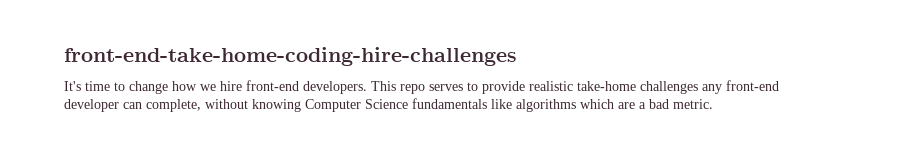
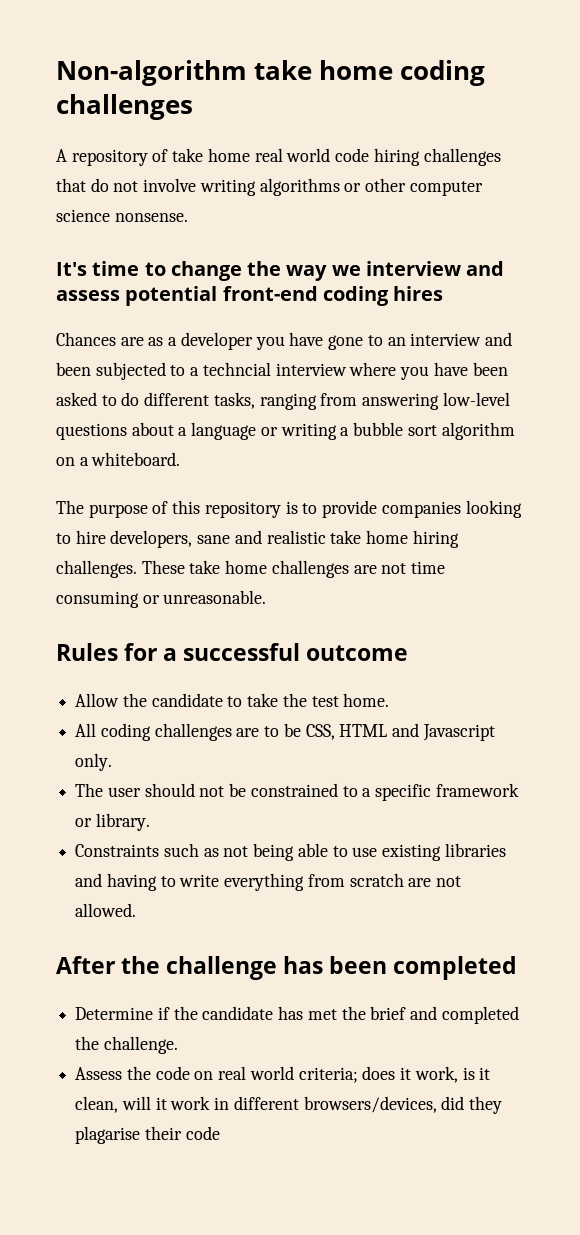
[64,47,517,66] [64,80,779,94] [64,98,713,112] front-end-take-home-coding-hire-challenges // It's time to change how we hire front-end developers. This repo serves to provide realistic take-home challenges any front-end developer can complete, without knowing Computer Science fundamentals like algorithms which are a bad metric. -> [56,60,486,86] [56,94,193,120] [56,148,501,166] [56,178,483,196] [56,209,188,222] [56,261,505,281] [56,286,444,306] [56,332,512,350] [56,362,508,380] [56,392,510,410] [56,422,515,440] [56,452,181,466] [56,500,522,518] [56,530,459,548] [56,560,446,578] [56,590,267,608] [56,643,409,661] [75,693,390,707] [75,723,495,741] [75,753,113,771] [75,783,519,801] [75,813,150,831] [75,843,506,861] [75,873,462,891] [75,903,137,917] [56,956,518,980] [75,1006,519,1024] [75,1036,178,1054] [75,1066,491,1083] [75,1096,503,1114] [75,1126,220,1144] Non-algorithm take home coding challenges // A repository of take home real world code hiring challenges that do not involve writing algorithms or other computer science nonsense. // It's time to change the way we interview and assess potential front-end coding hires // Chances are as a developer you have gone to an interview and been subjected to a techncial interview where you have been asked to do different tasks, ranging from answering low-level questions about a language or writing a bubble sort algorithm on a whiteboard. // The purpose of this repository is to provide companies looking to hire developers, sane and realistic take home hiring challenges. These take home challenges are not time consuming or unreasonable. // Rules for a successful outcome // Allow the candidate to take the test home. // All coding challenges are to be CSS, HTML and Javascript only. // The user should not be constrained to a specific framework or library. // Constraints such as not being able to use existing libraries and having to write everything from scratch are not allowed. // After the challenge has been completed // Determine if the candidate has met the brief and completed the challenge. // Assess the code on real world criteria; does it work, is it clean, will it work in different browsers/devices, did they plagarise their code

